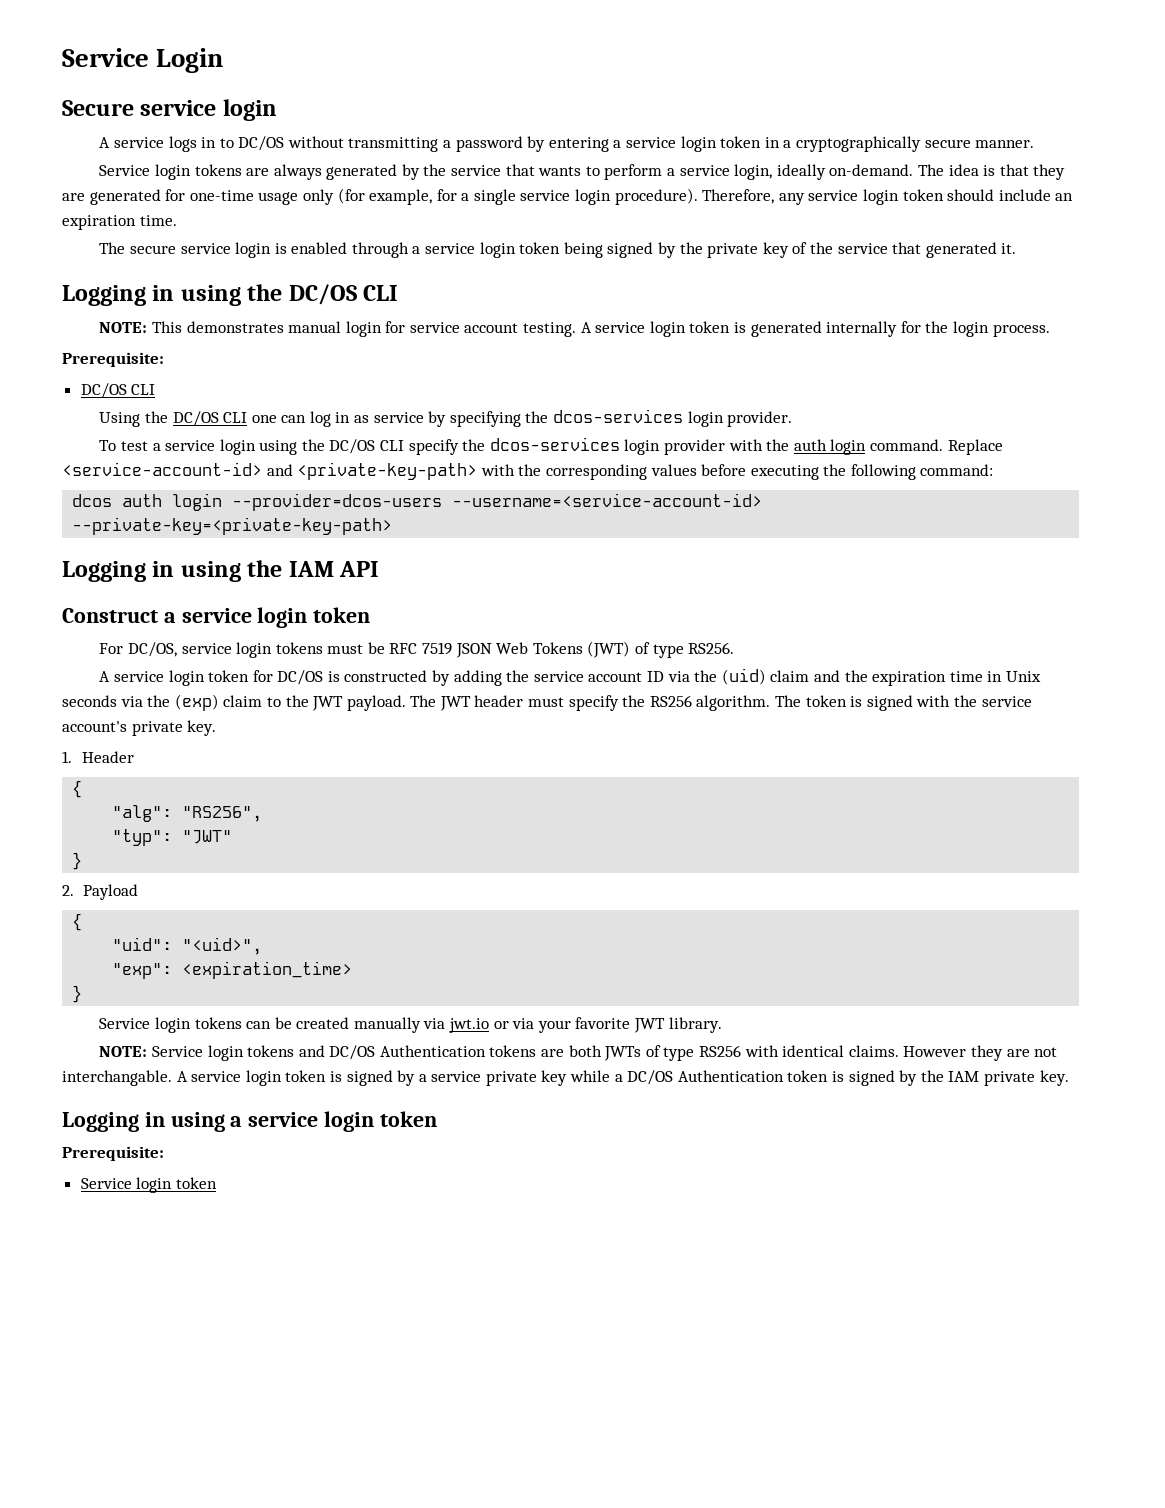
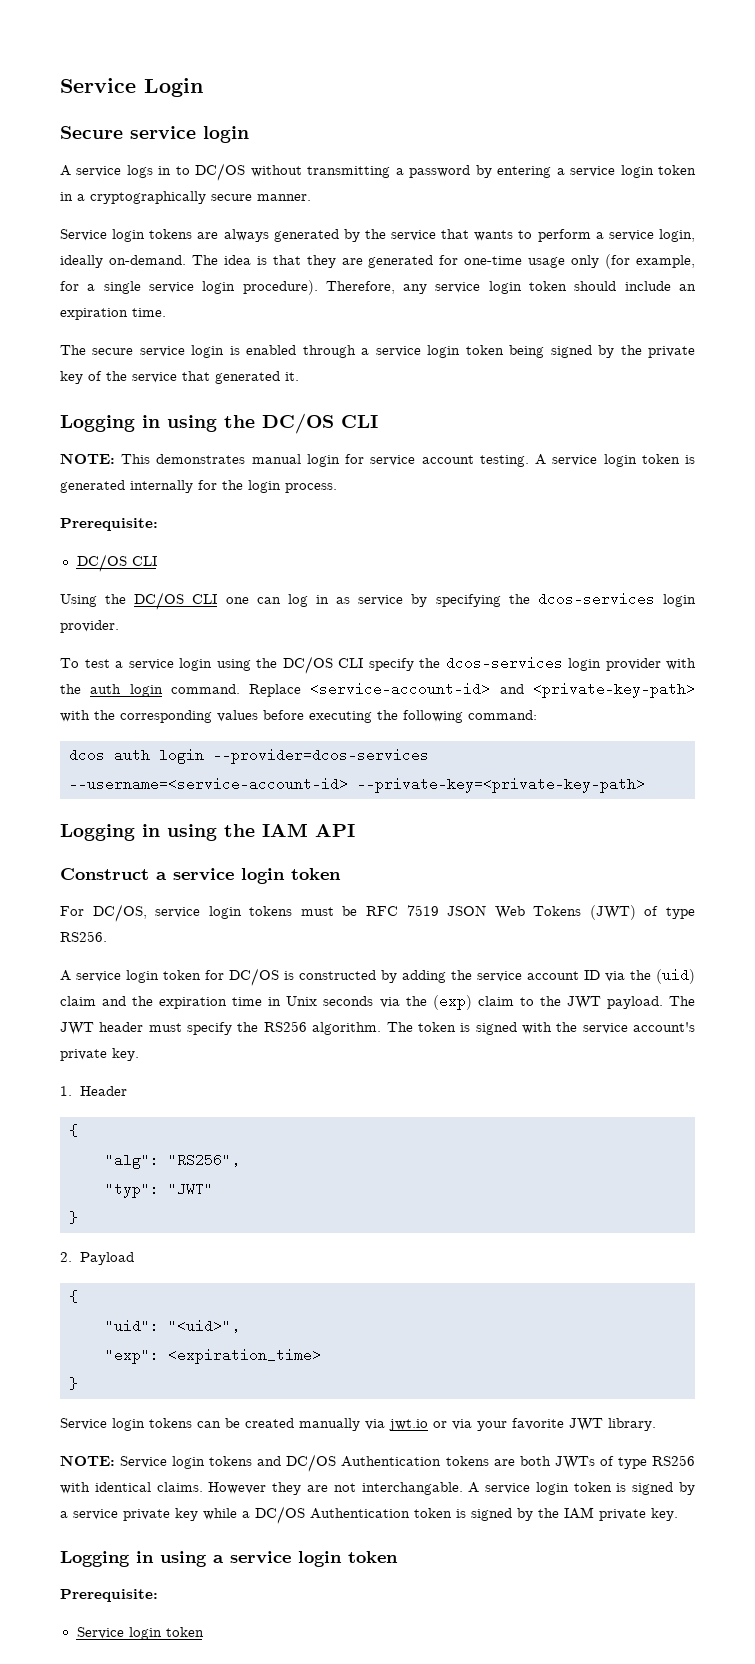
[232,493,443,511] --provider=dcos-users -> [213,748,429,764] --provider=dcos-services

